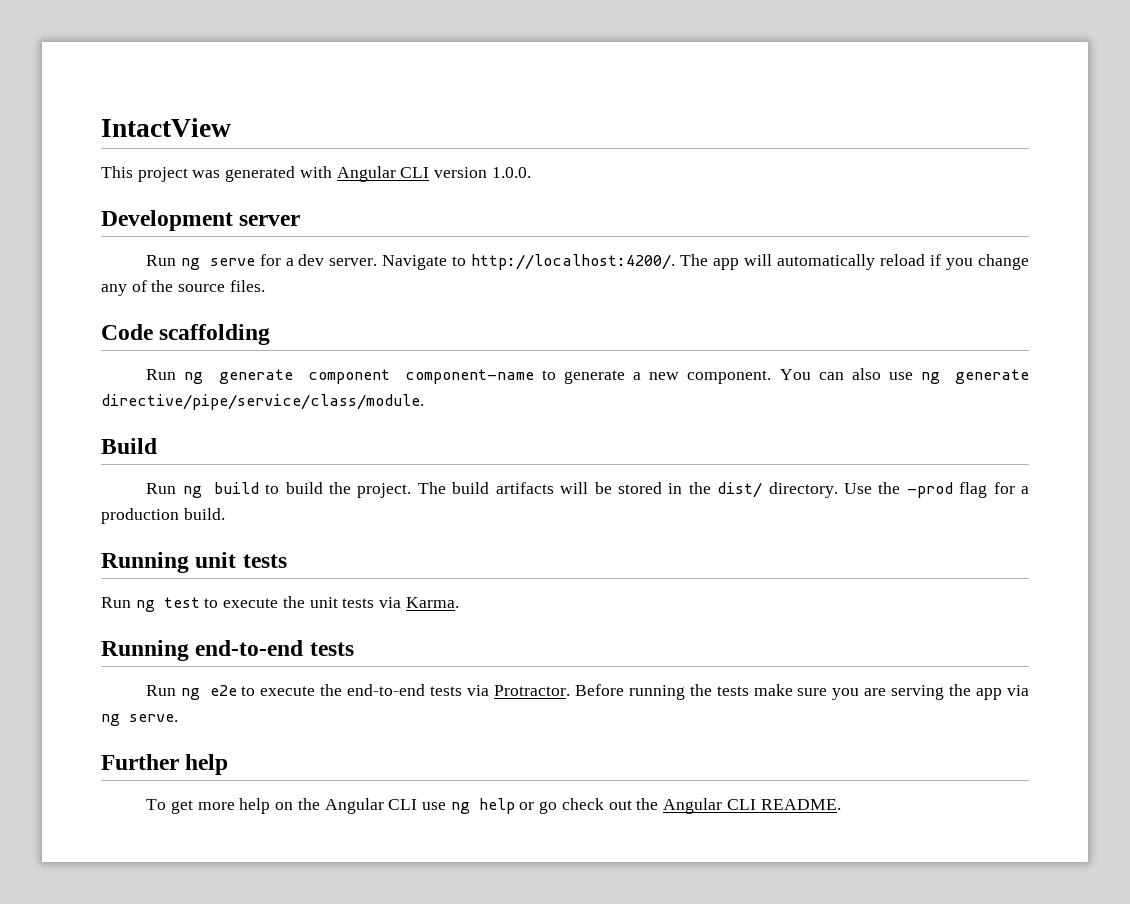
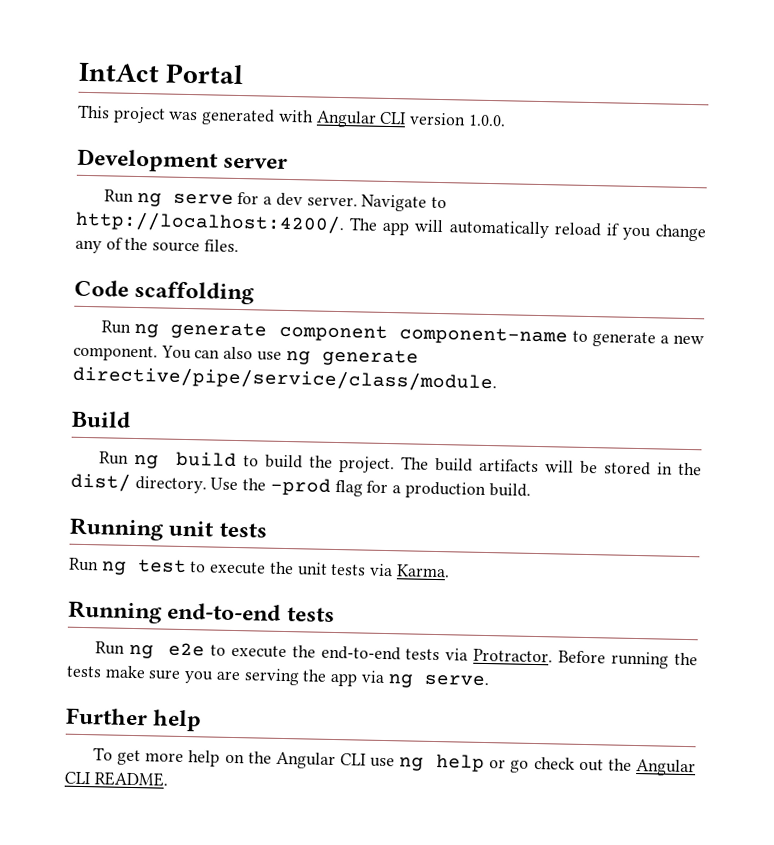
[101,118,231,137] IntactView -> [78,62,245,85] IntAct Portal

